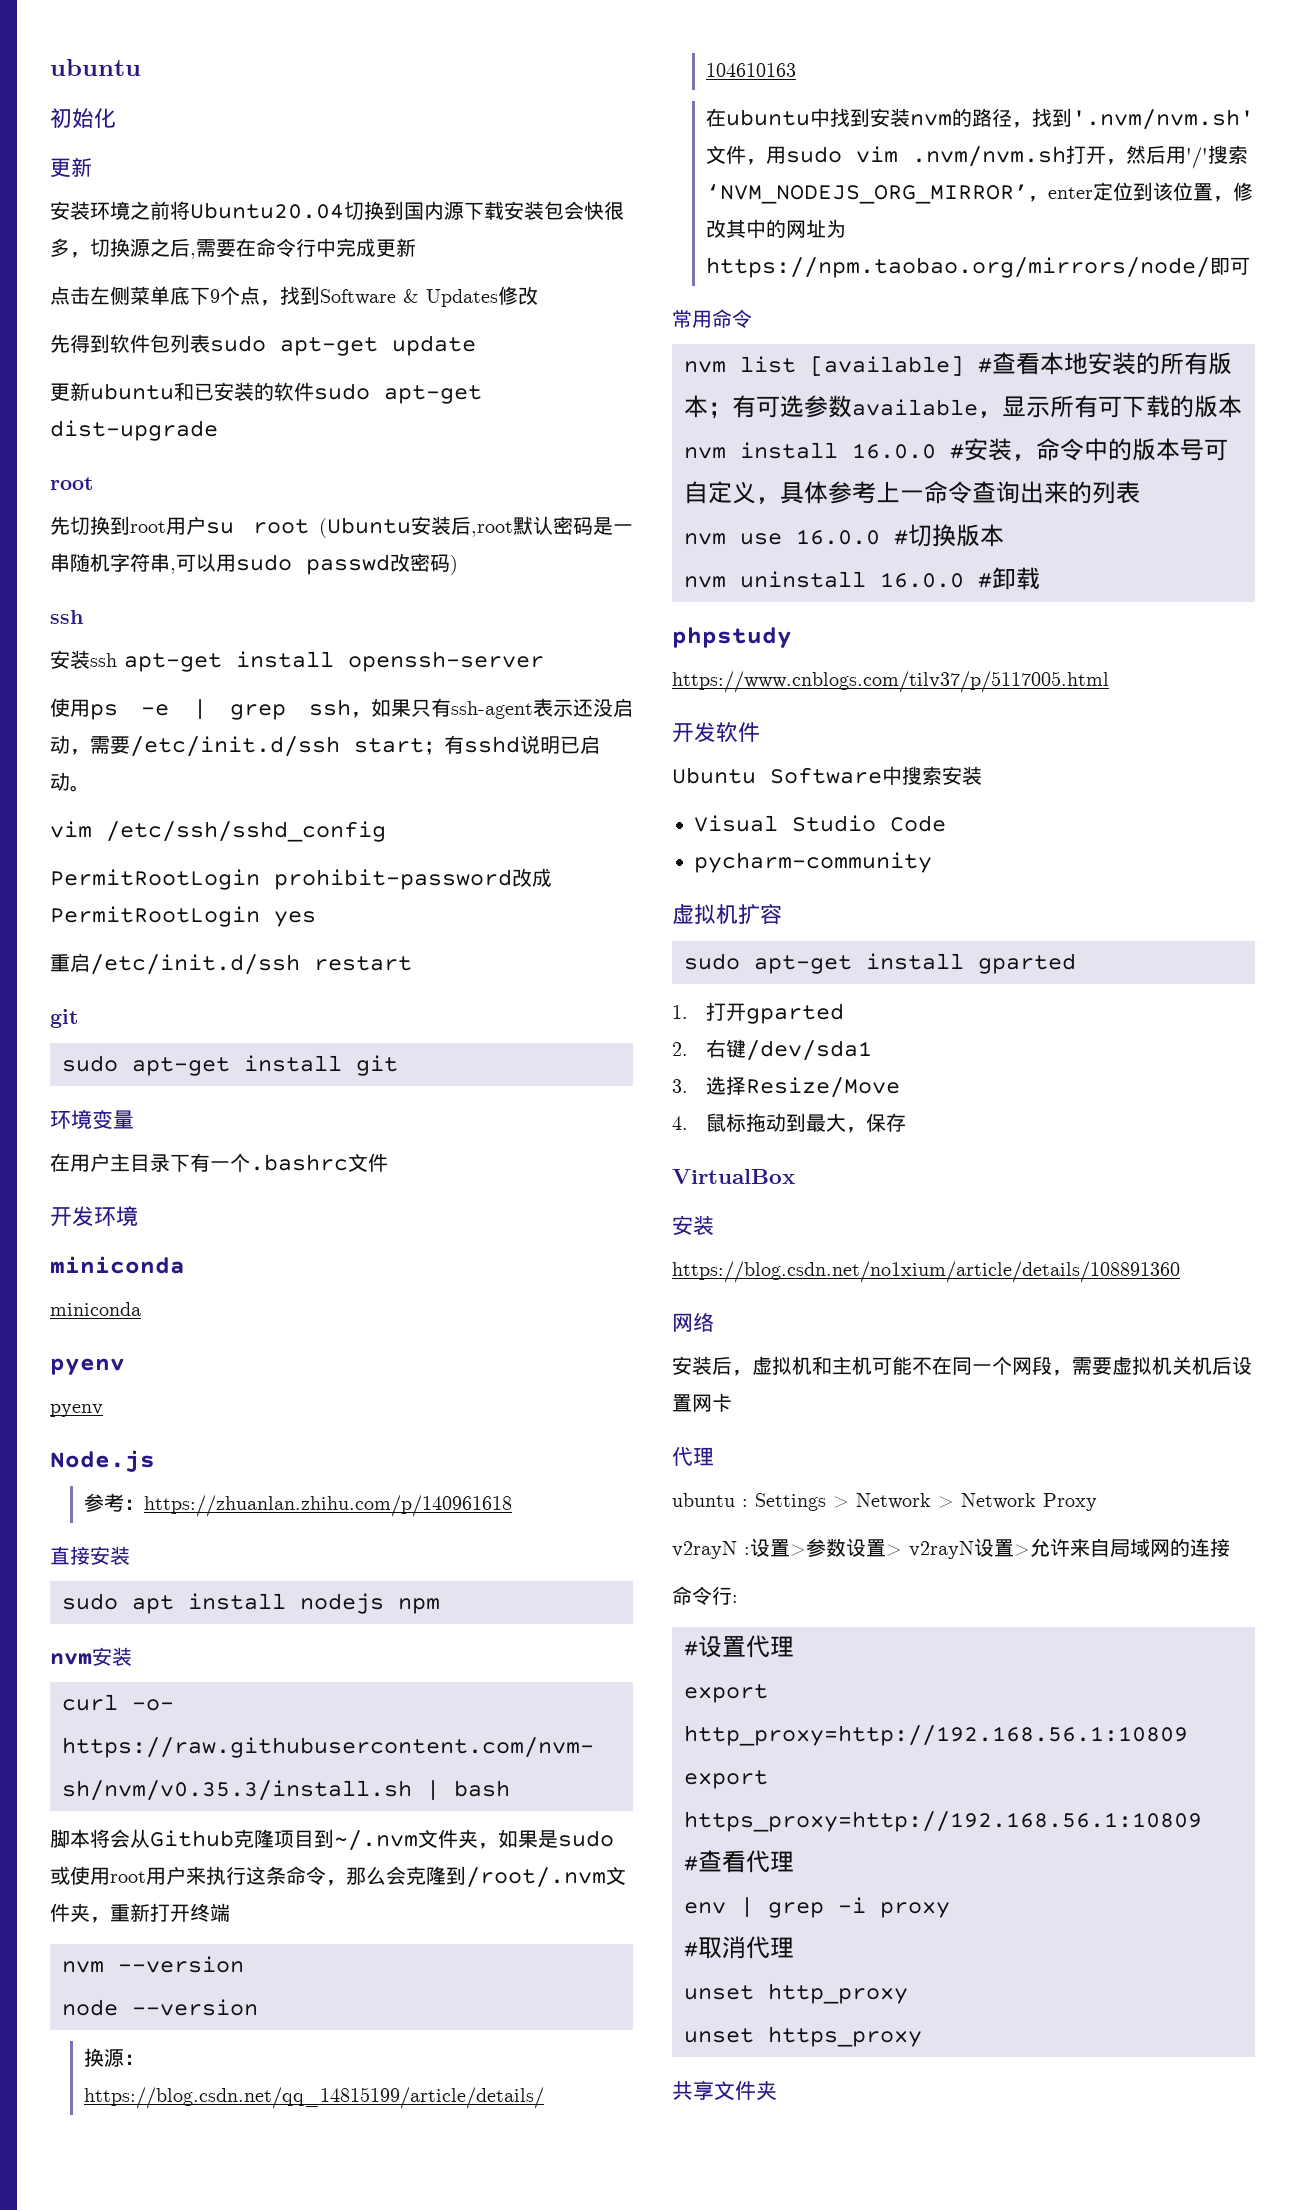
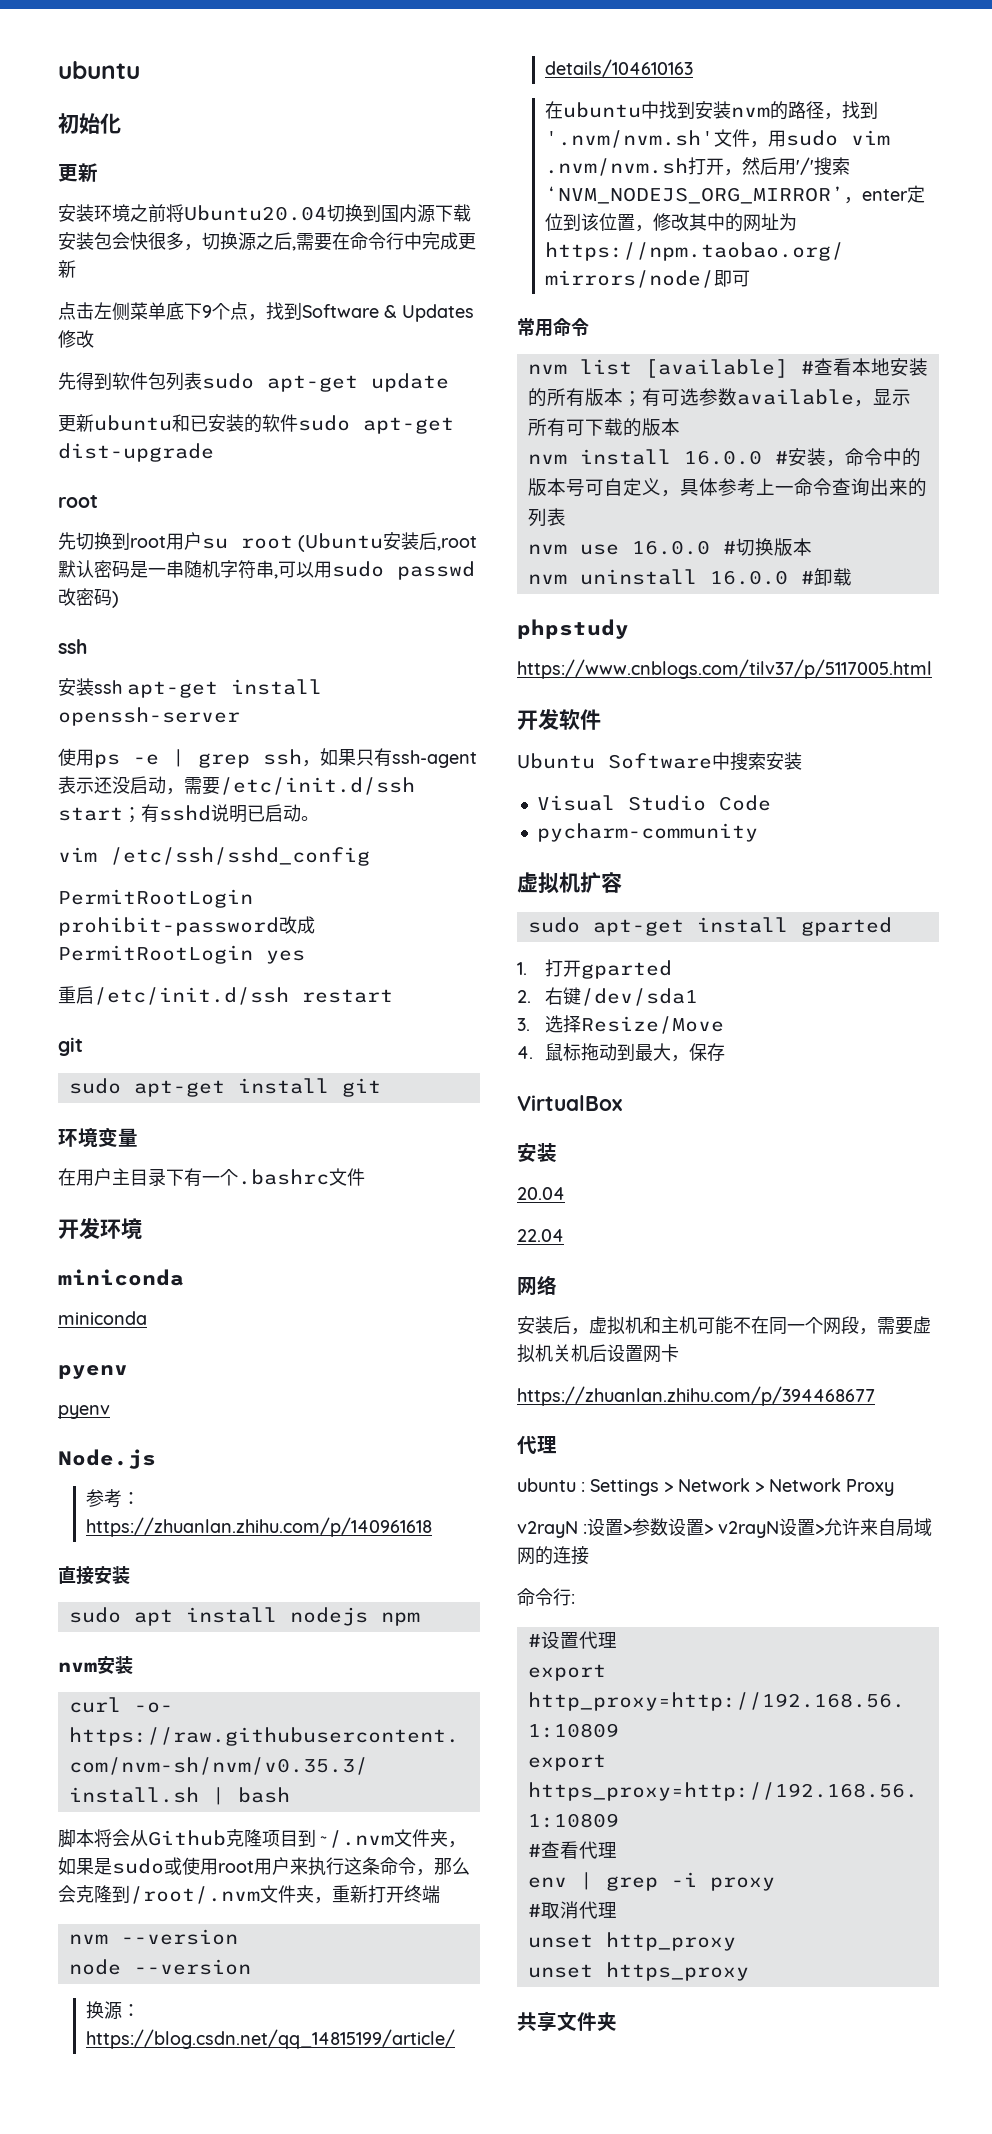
[672,1261,1180,1283] https://blog.csdn.net/no1xium/article/details/108891360 -> [517,1187,565,1200] [517,1229,564,1242] 20.04 // 22.04
(732, 1402) none -> [517,1386,875,1406] // https://zhuanlan.zhihu.com/p/394468677

